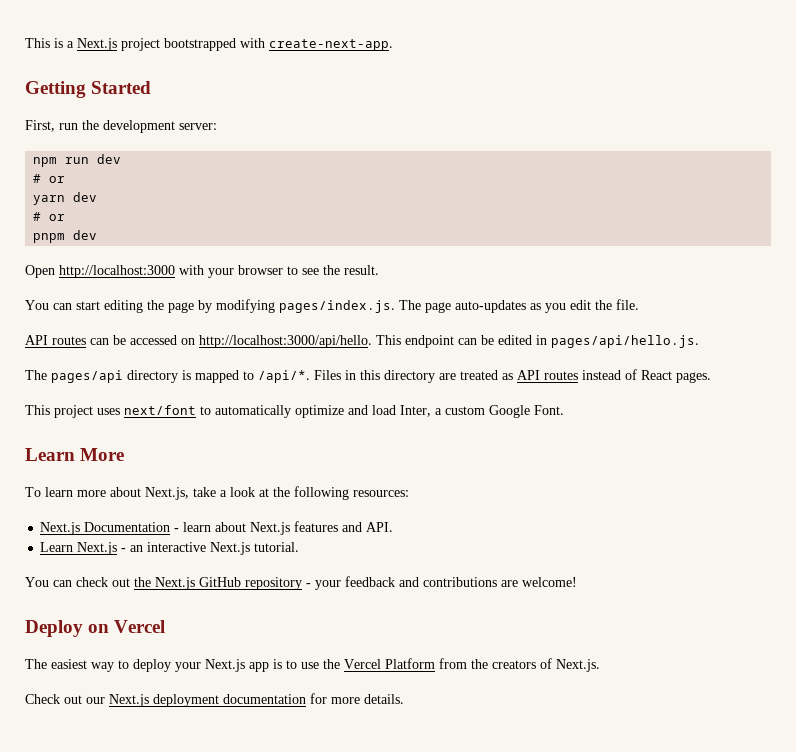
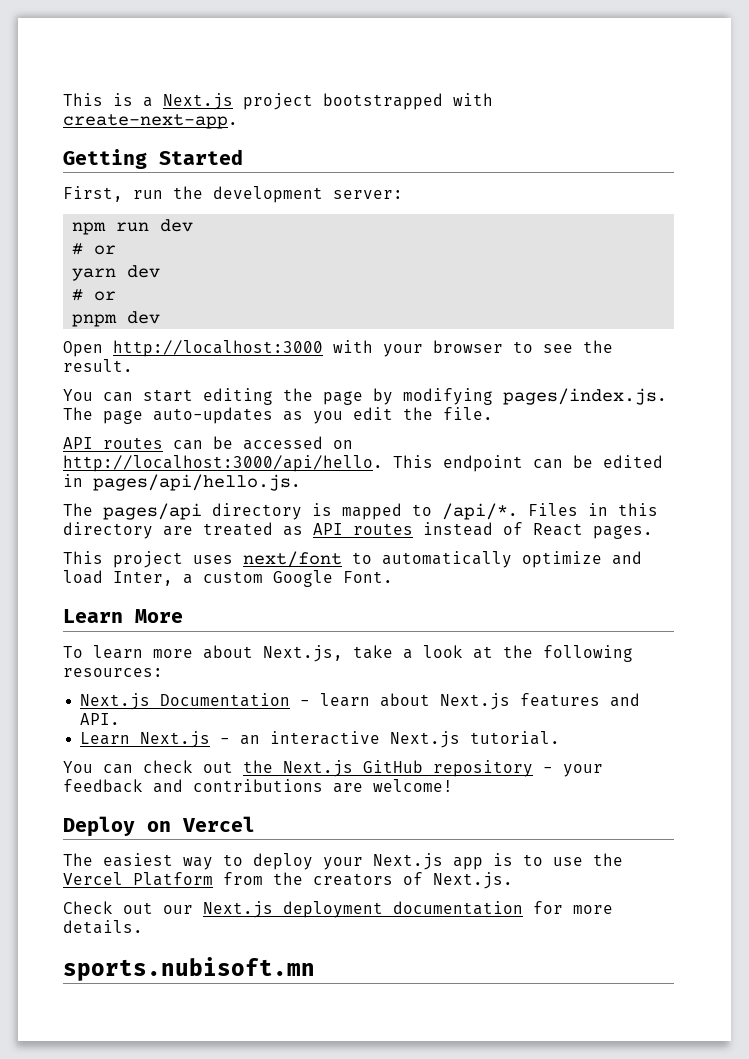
(404, 699) none -> [63,957,315,981] // sports.nubisoft.mn

